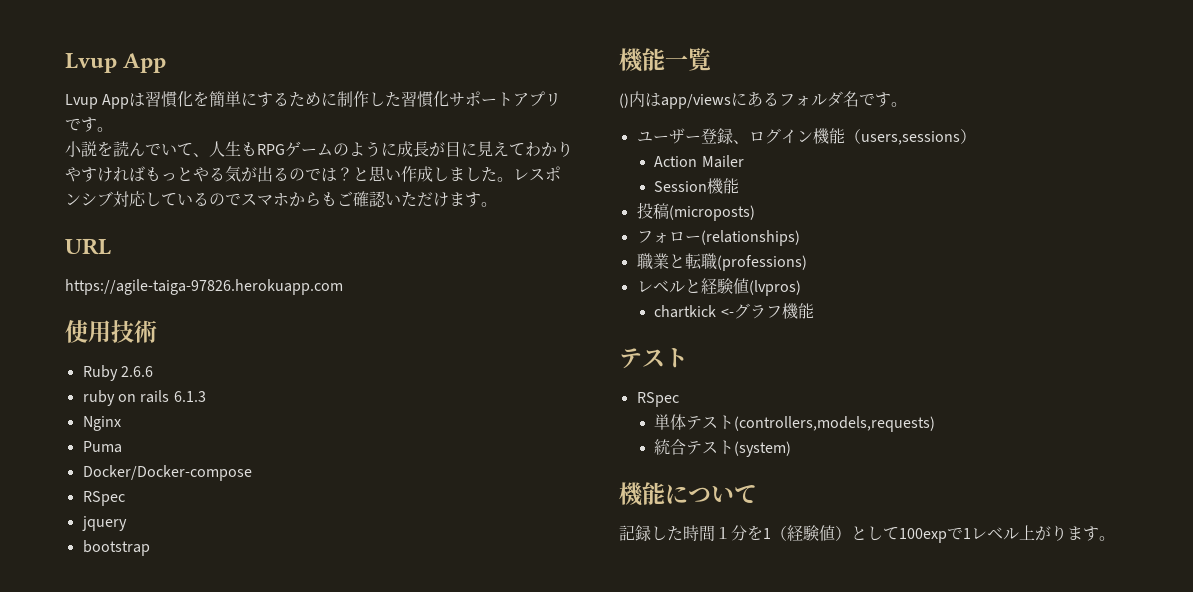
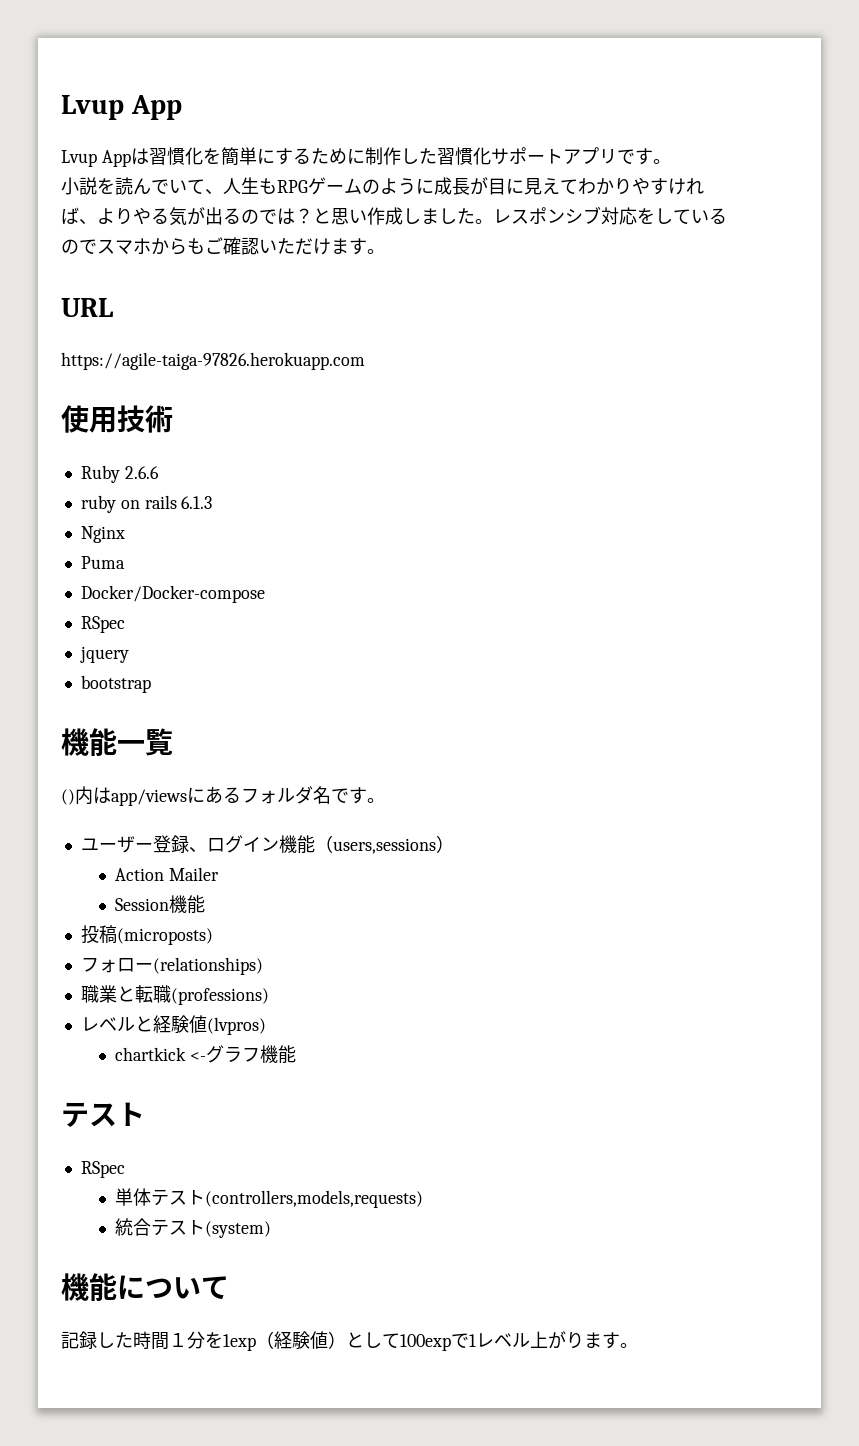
[145,167,193,181] もっと -> [79,208,133,225] 、より
(146, 199) none -> [637,208,655,224] を
[763,528,771,539] 1 -> [223,1334,256,1351] 1exp

